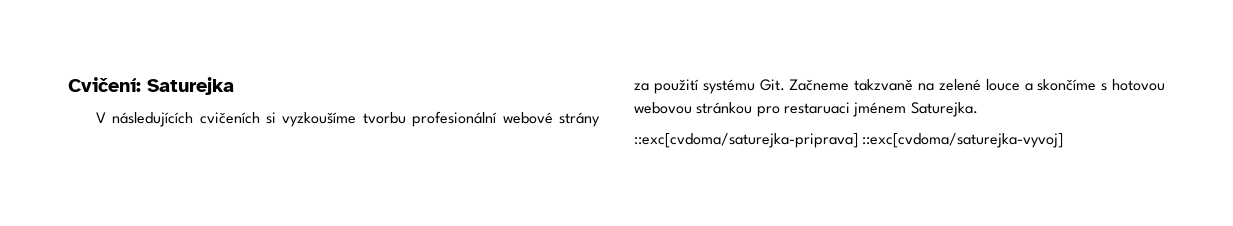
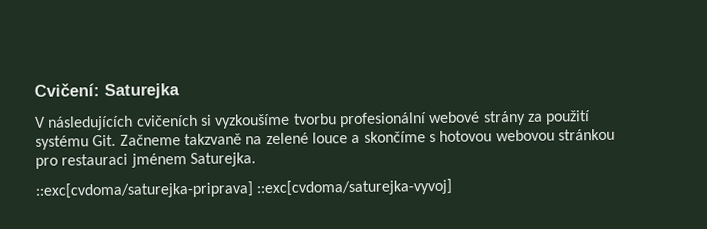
[783,102,850,114] restaruaci -> [61,153,129,166] restauraci

